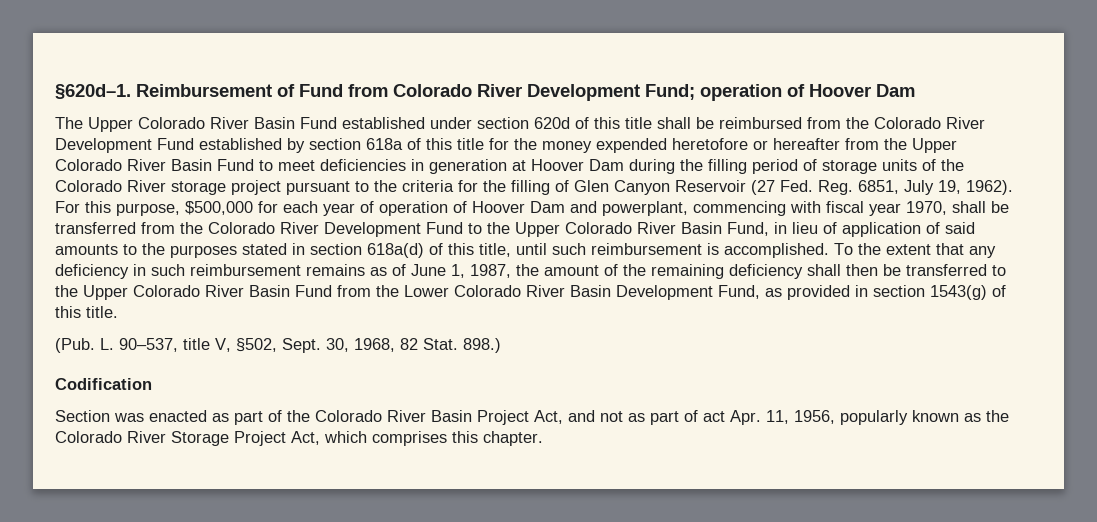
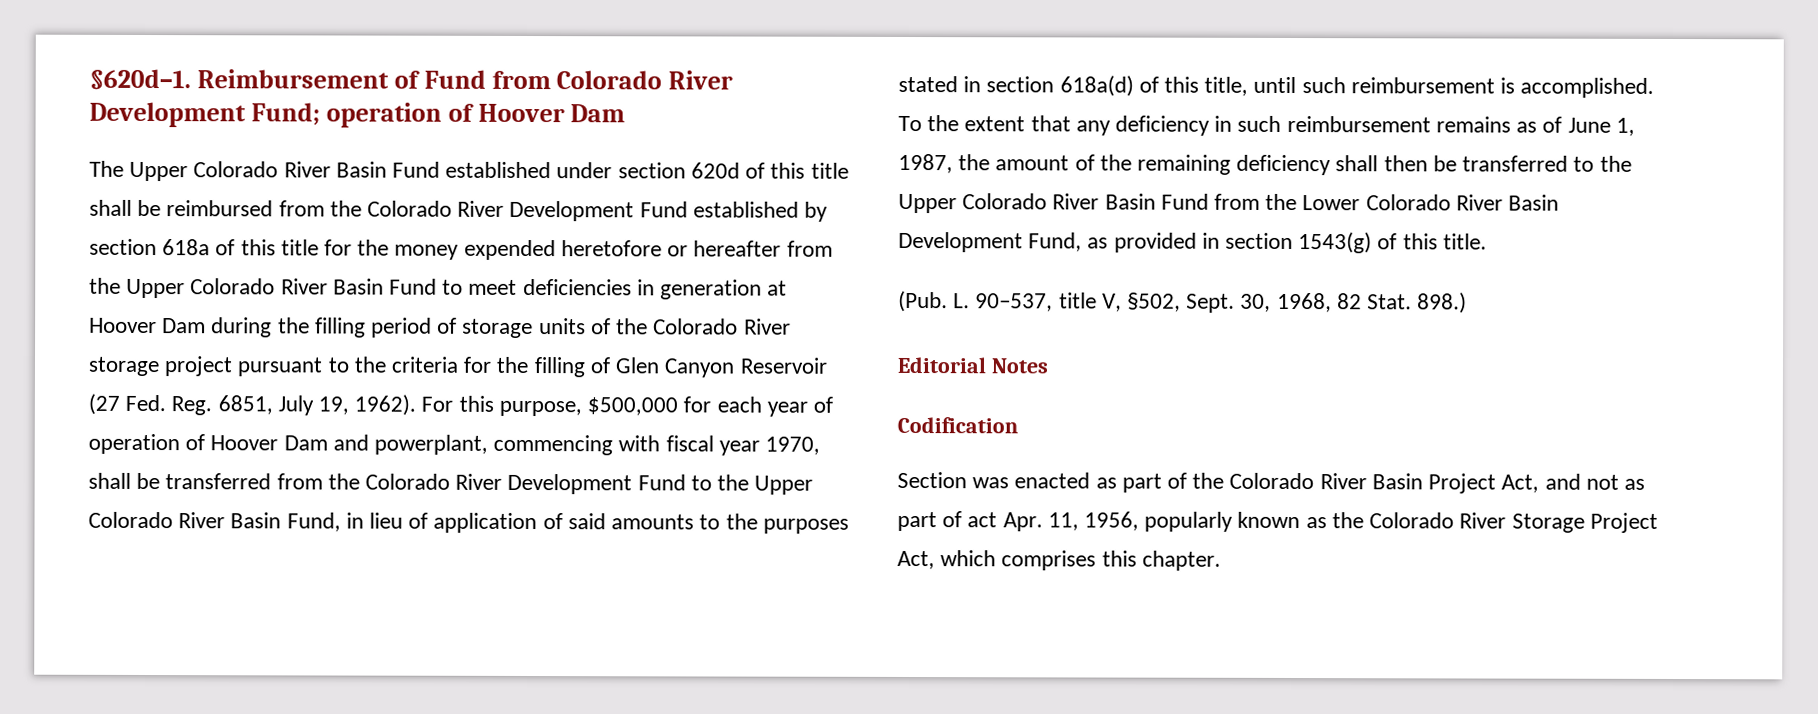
(501, 345) none -> [897,356,1048,374] // Editorial Notes

